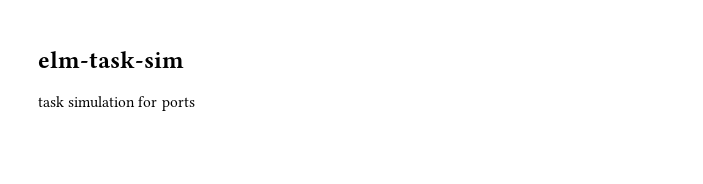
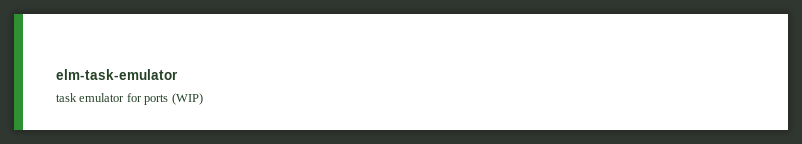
[38,51,184,68] elm-task-sim -> [56,69,178,80] elm-task-emulator
[68,96,136,108] simulation -> [79,93,125,102] emulator
(195, 104) none -> [171,93,203,105] (WIP)

